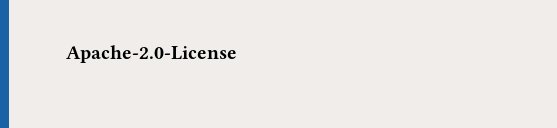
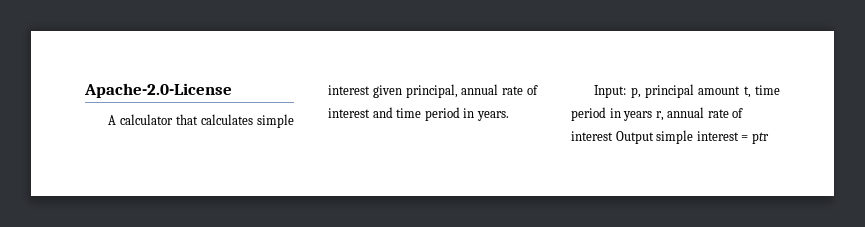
(237, 54) none -> [108,114,294,128] [328,84,538,98] [328,107,509,121] [594,84,780,98] [571,107,744,121] [571,130,769,144] // A calculator that calculates simple interest given principal, annual rate of interest and time period in years. // Input: p, principal amount t, time period in years r, annual rate of interest Output simple interest = ptr

